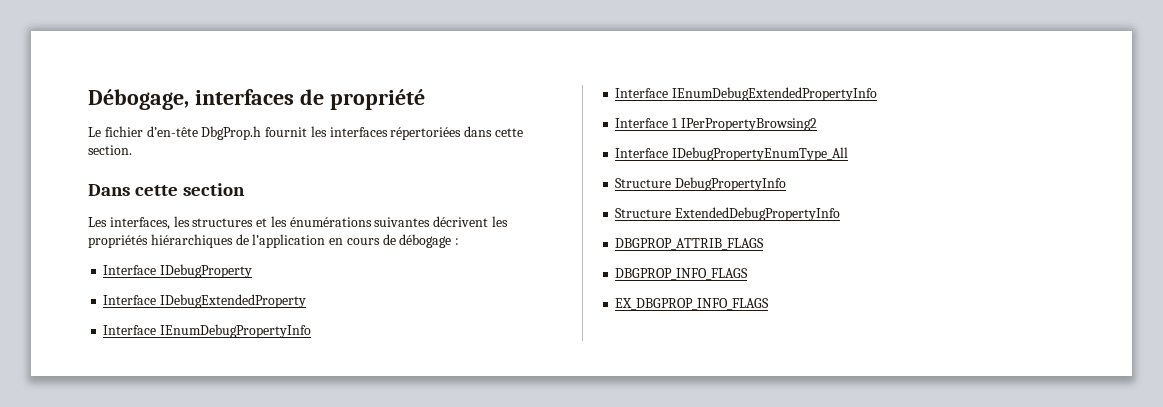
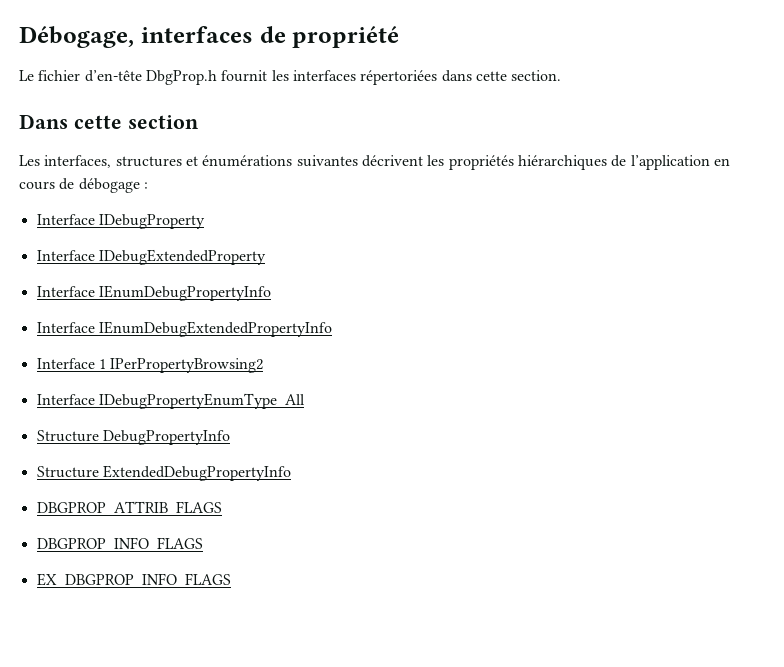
[173,216,190,227] les -> (112, 161) none
[270,216,287,227] les -> (198, 161) none

